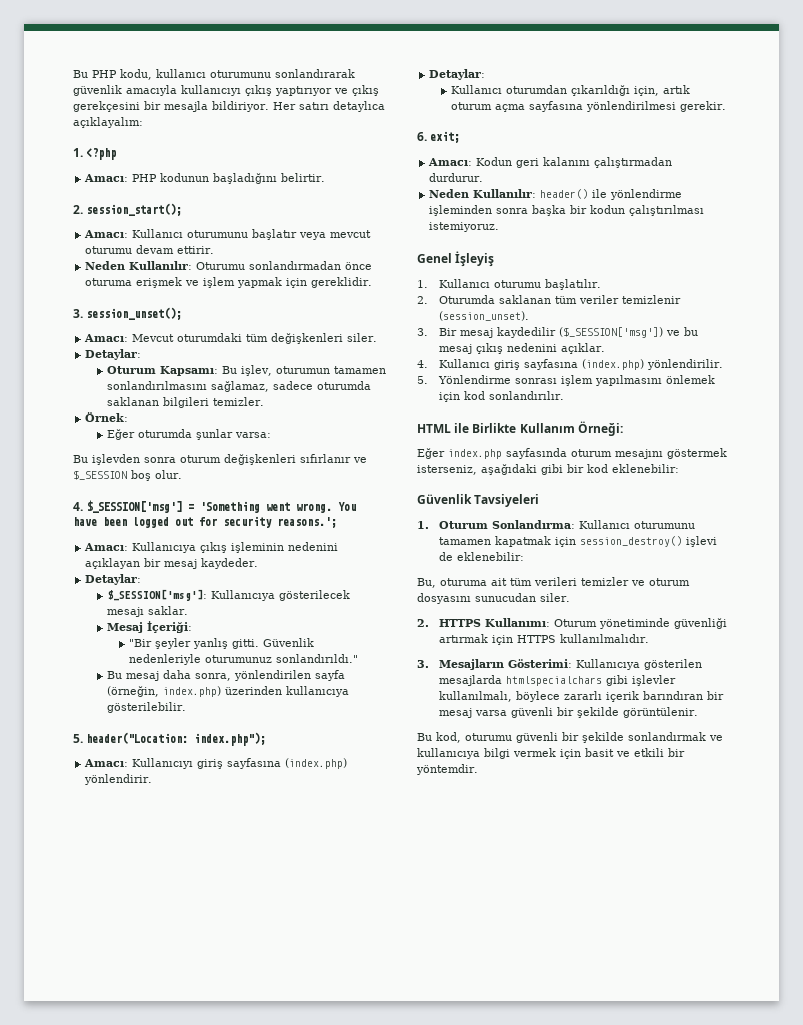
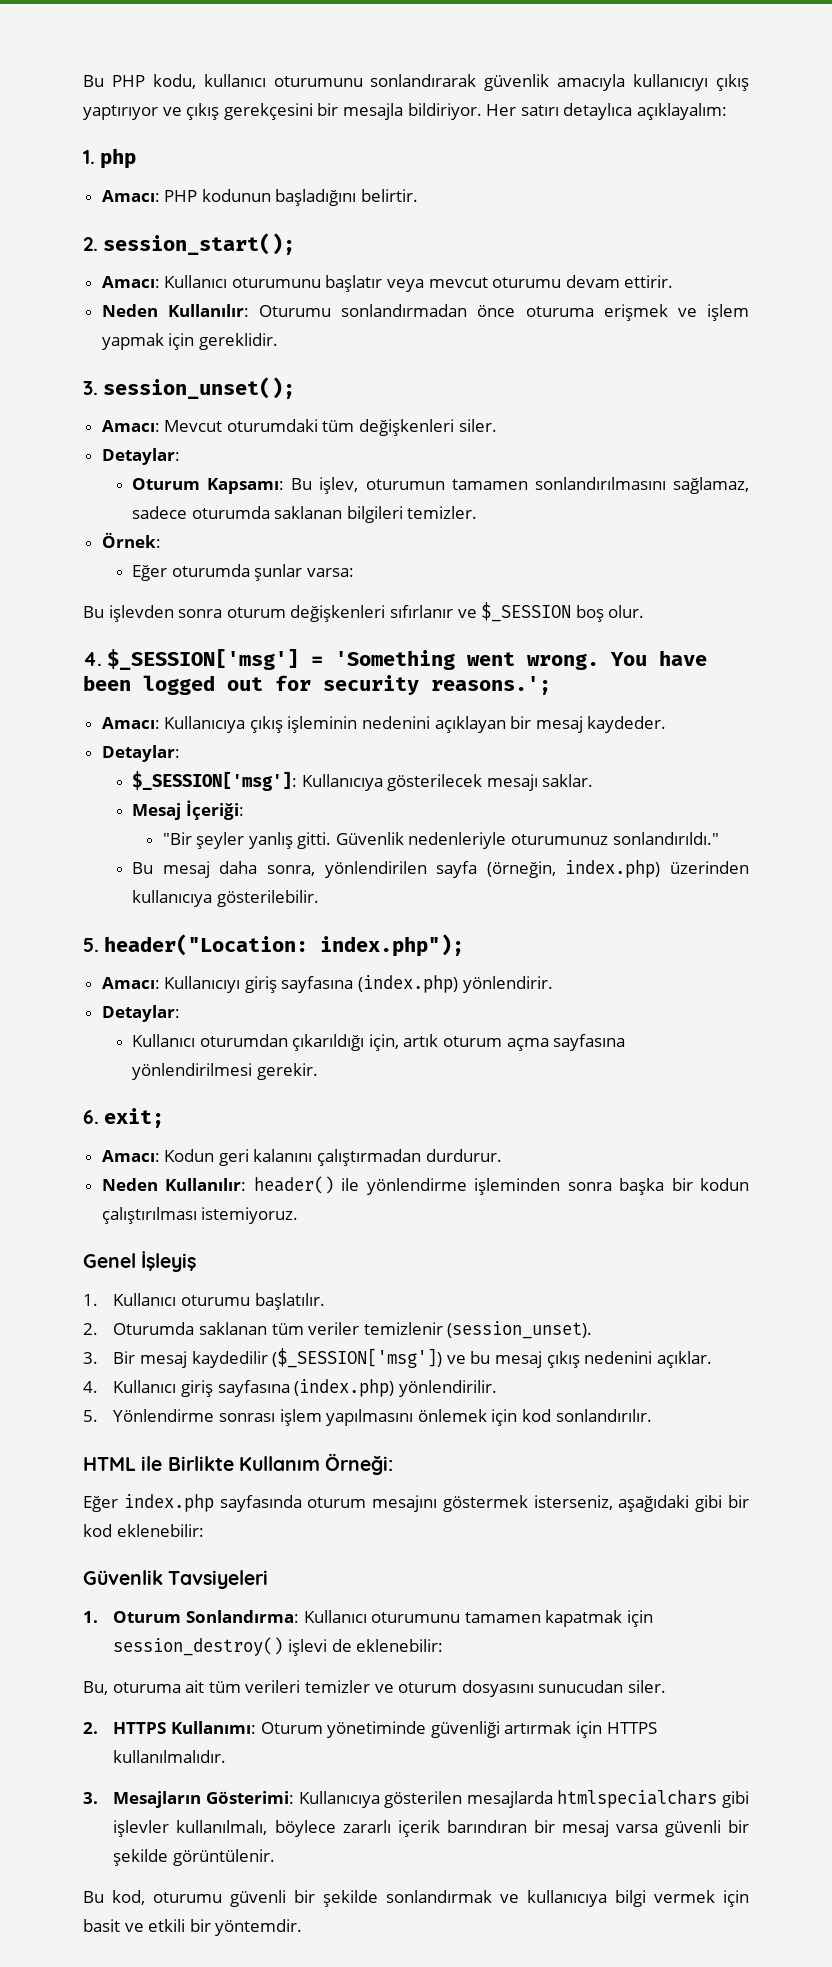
[86,148,117,160] <?php -> [100,148,137,169] php

